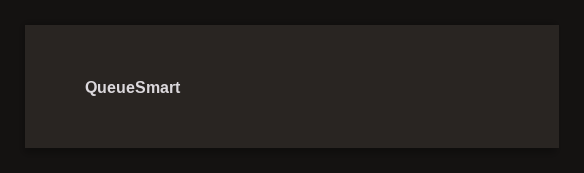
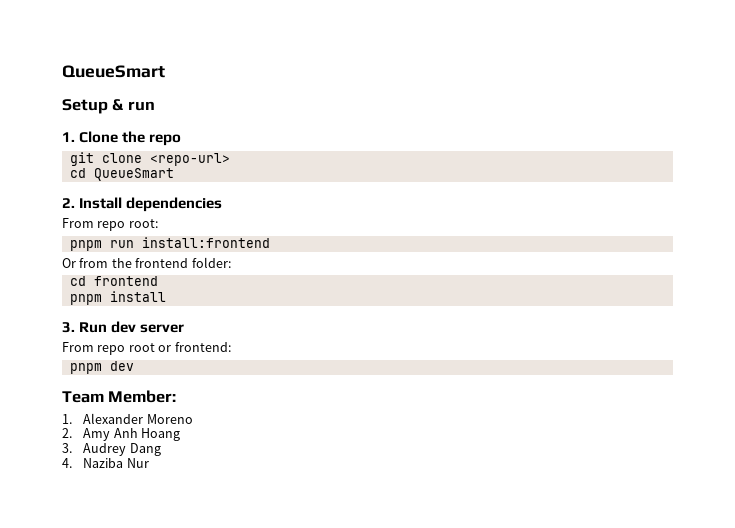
[85,81,181,96] QueueSmart -> [62,65,165,78] [62,99,155,114] [62,131,182,146] [69,152,230,166] [69,168,174,181] [62,197,223,212] [62,218,158,231] [69,237,270,251] [62,257,231,268] [69,276,158,286] [69,291,166,305] [62,321,185,333] [62,342,231,355] [69,361,134,374] [62,390,177,403] [62,413,193,424] [62,428,180,441] [62,443,161,456] [62,458,149,468] QueueSmart // Setup & run // 1. Clone the repo // git clone <repo-url> // cd QueueSmart // 2. Install dependencies // From repo root: // pnpm run install:frontend // Or from the frontend folder: // cd frontend // pnpm install // 3. Run dev server // From repo root or frontend: // pnpm dev // Team Member: // 1. Alexander Moreno // 2. Amy Anh Hoang // 3. Audrey Dang // 4. Naziba Nur

